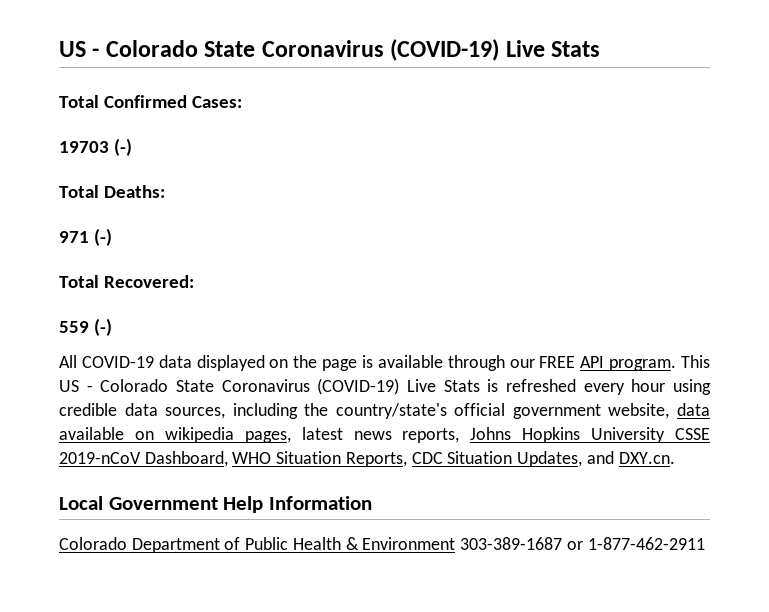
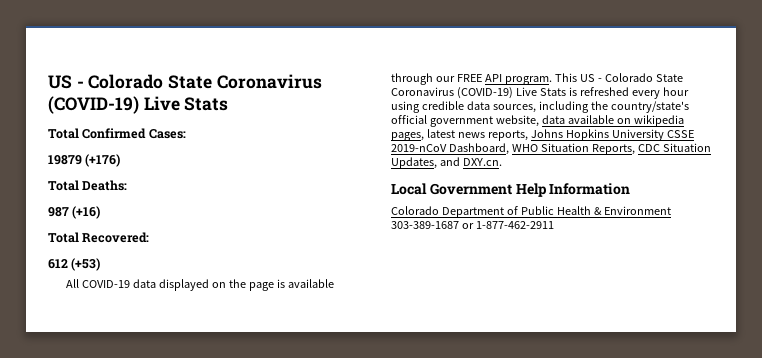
[59,138,133,156] 19703 (-) -> [48,154,121,167] 19879 (+176)
[59,228,113,246] 971 (-) -> [48,206,101,219] 987 (+16)
[59,318,113,336] 559 (-) -> [48,258,101,271] 612 (+53)

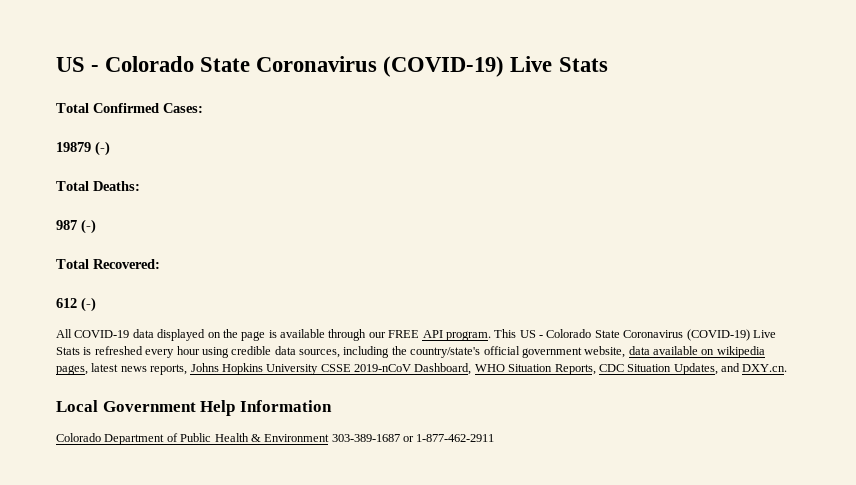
[85,154,121,167] (+176) -> [95,141,110,156] (-)
[72,206,101,219] (+16) -> [81,219,96,234] (-)
[71,258,101,271] (+53) -> [81,297,96,312] (-)

